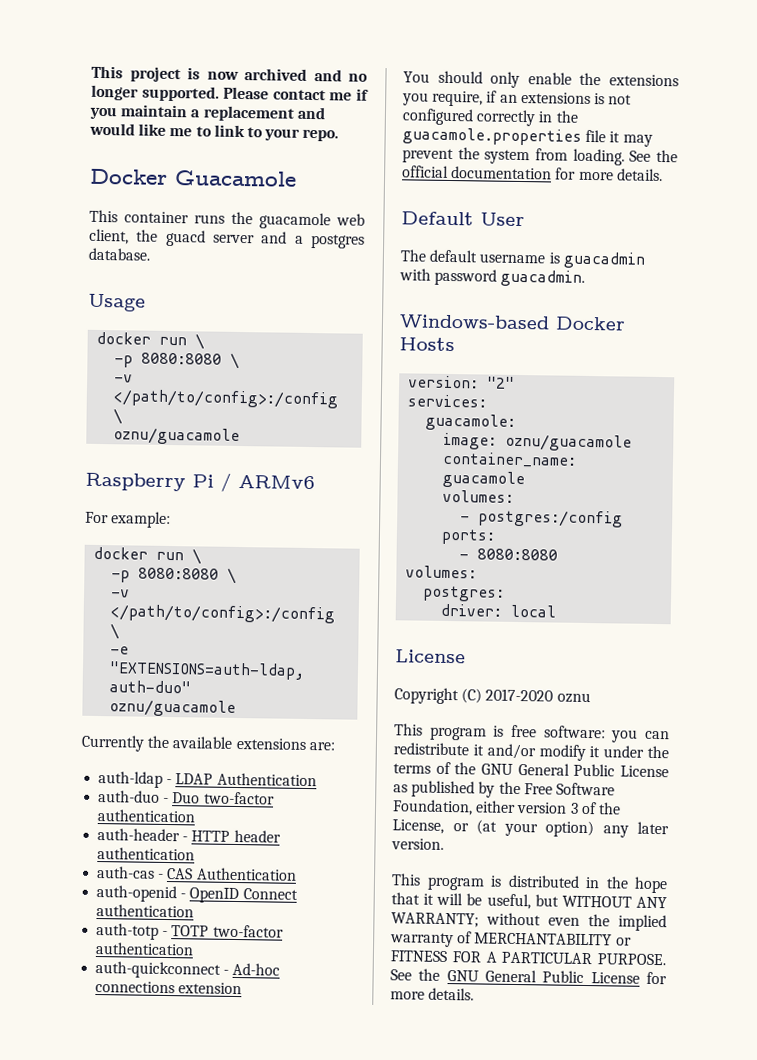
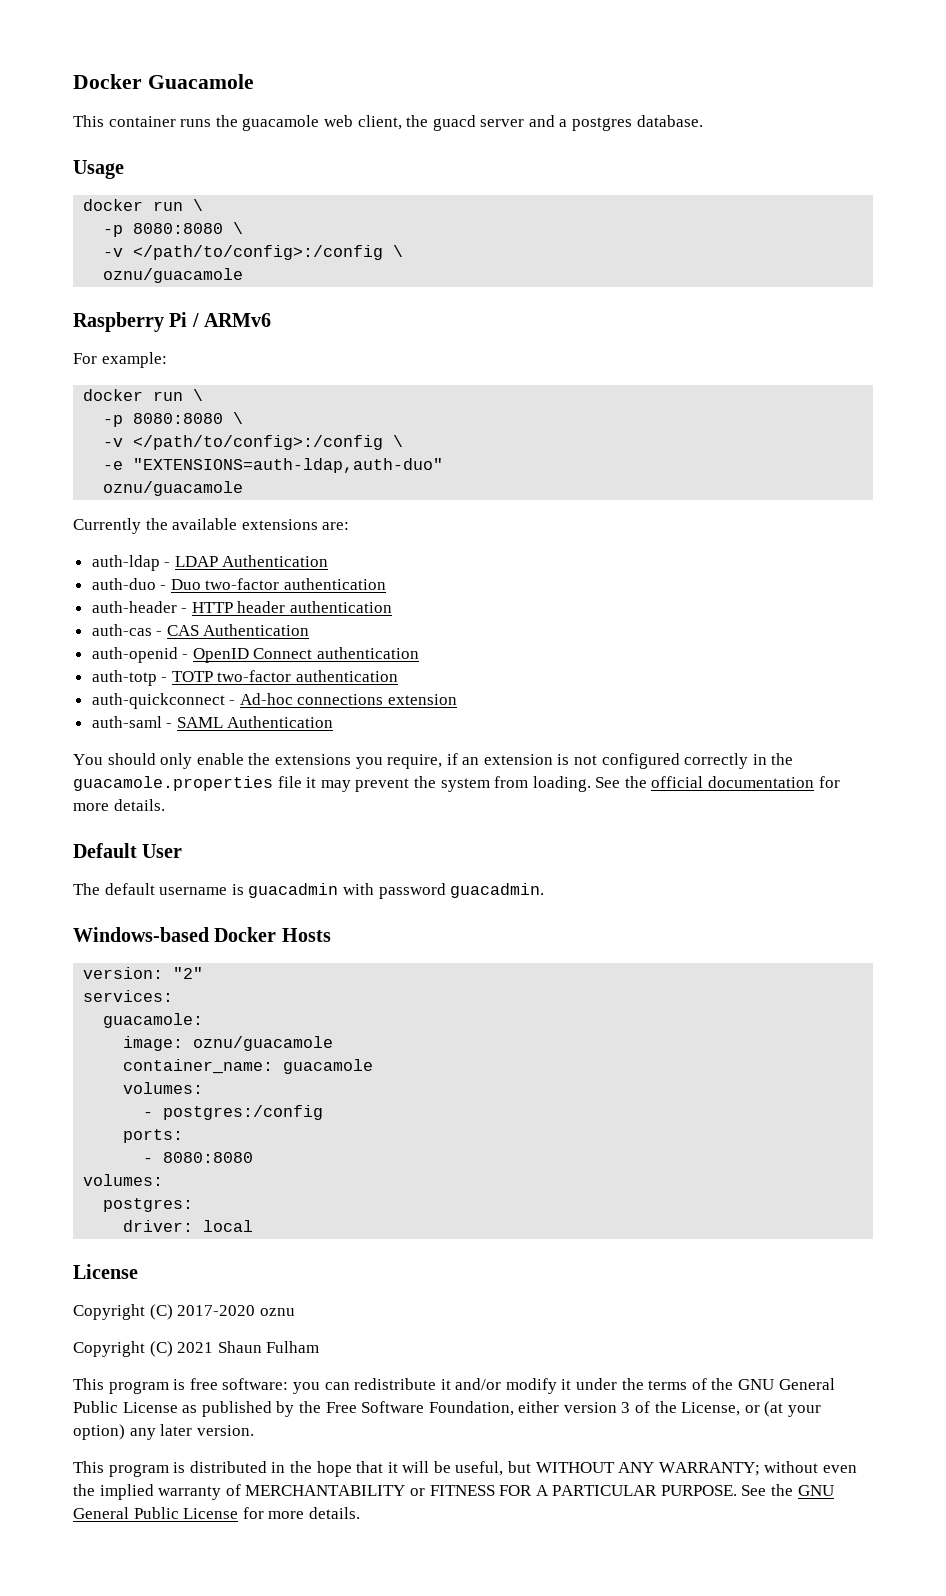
[91,65,368,83] [91,84,369,102] [89,104,326,122] [89,122,340,142] This project is now archived and no longer supported. Please contact me if you maintain a replacement and would like me to link to your repo. // -> (73, 81) none
(243, 988) none -> [91,716,334,728] // auth-saml - SAML Authentication
[520,91,591,104] extensions -> [483,754,553,765] extension
(591, 698) none -> [73,1341,320,1357] // Copyright (C) 2021 Shaun Fulham

